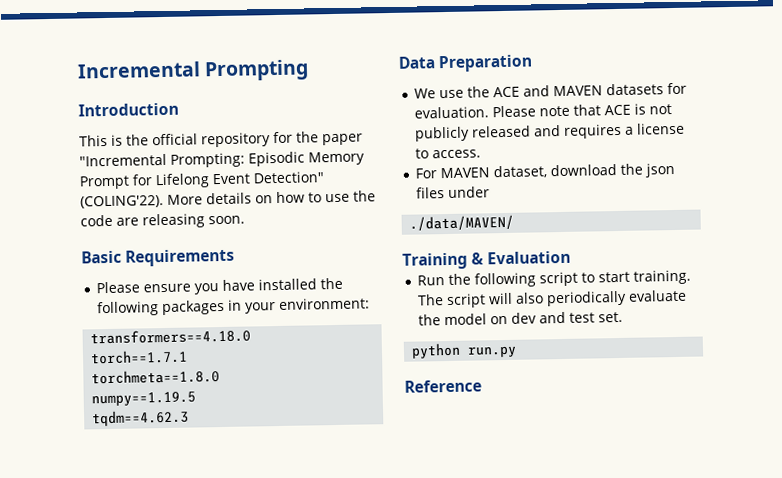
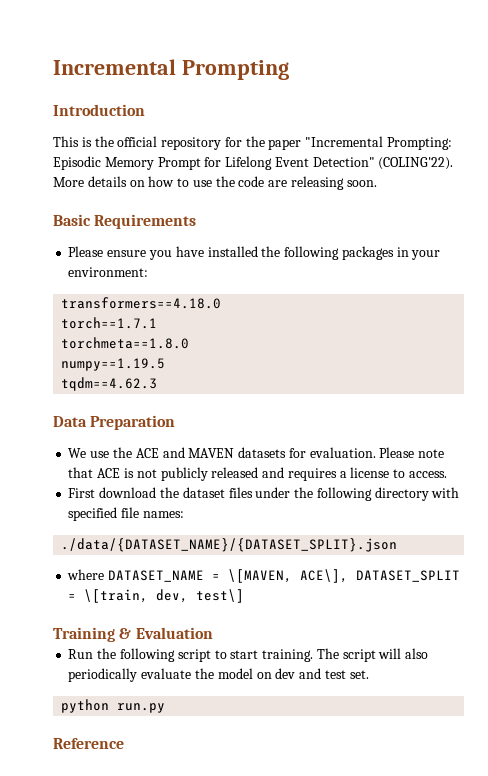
[415,165,548,179] For MAVEN dataset, -> [68,488,96,498] First
[645,162,676,178] json -> [182,487,225,498] dataset
[409,214,515,231] // ./data/MAVEN/ -> [294,487,460,501] [68,507,184,521] [61,538,398,552] [67,569,461,583] [68,589,245,603] the following directory with specified file names: // ./data/{DATASET_NAME}/{DATASET_SPLIT}.json // where DATASET_NAME = \[MAVEN, ACE\], DATASET_SPLIT = \[train, dev, test\]

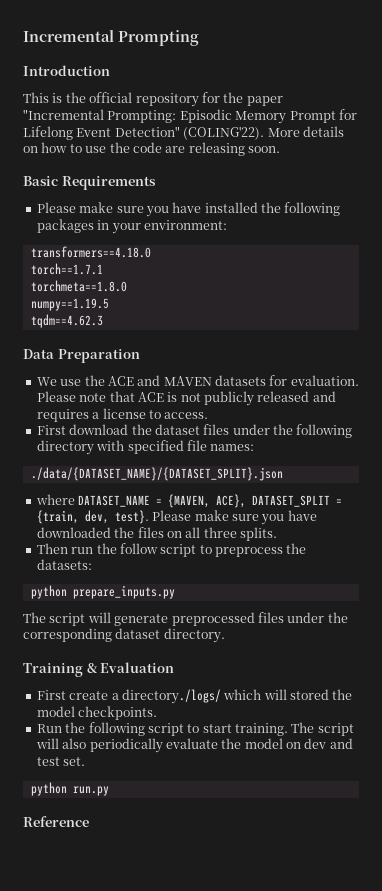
[107,250,147,257] ensure -> [79,202,144,213] make sure
[228,569,461,583] [68,589,245,603] [53,627,213,642] \[MAVEN, ACE\], DATASET_SPLIT = \[train, dev, test\] // Training & Evaluation -> [168,494,343,508] [36,510,317,525] [36,527,277,541] [36,543,307,557] [36,559,92,570] [30,585,175,599] [23,612,348,626] [23,628,225,643] [23,662,175,677] [36,689,353,704] [36,706,158,720] {MAVEN, ACE}, DATASET_SPLIT = {train, dev, test}. Please make sure you have downloaded the files on all three splits. // Then run the follow script to preprocess the datasets: // python prepare_inputs.py // The script will generate preprocessed files under the corresponding dataset directory. // Training & Evaluation // First create a directory./logs/ which will stored the model checkpoints.

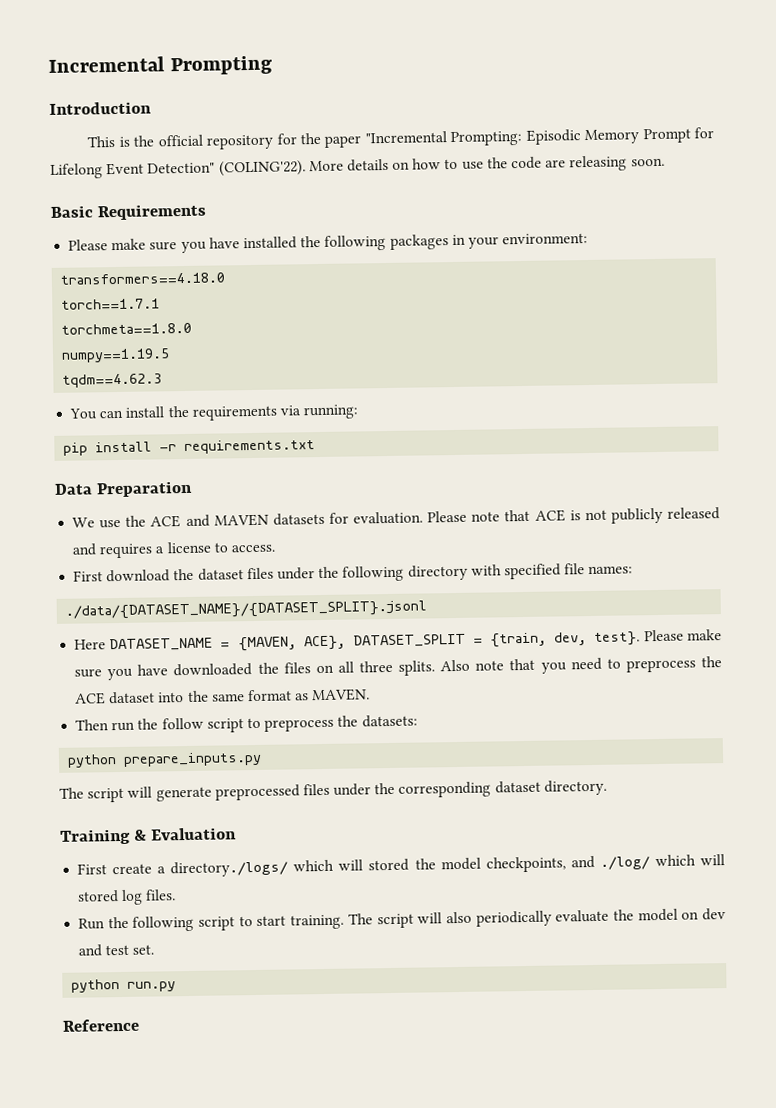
(103, 321) none -> [69,404,359,421] [63,439,316,456] // You can install the requirements via running: // pip install -r requirements.txt
[30,467,283,481] [35,494,75,505] ./data/{DATASET_NAME}/{DATASET_SPLIT}.json // where -> [65,600,428,620] [74,639,107,650] ./data/{DATASET_NAME}/{DATASET_SPLIT}.jsonl // Here
(277, 534) none -> [440,656,723,674] [75,688,371,705] Also note that you need to preprocess the ACE dataset into the same format as MAVEN.
[78,706,158,720] checkpoints. -> [485,854,725,873] [77,889,177,905] checkpoints, and ./log/ which will stored log files.

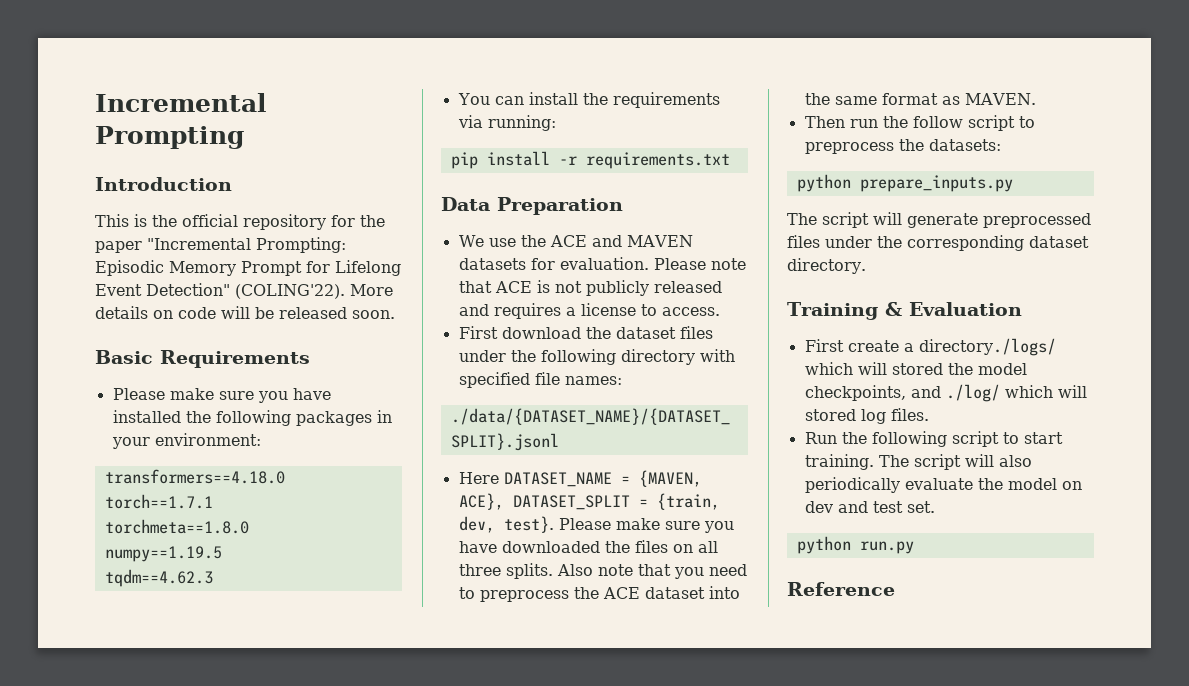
[412,155,628,172] how to use the code are releasing -> [178,306,347,319] code will be released

